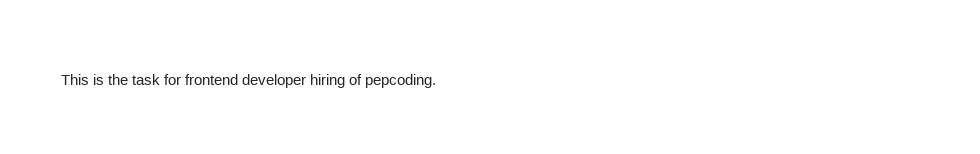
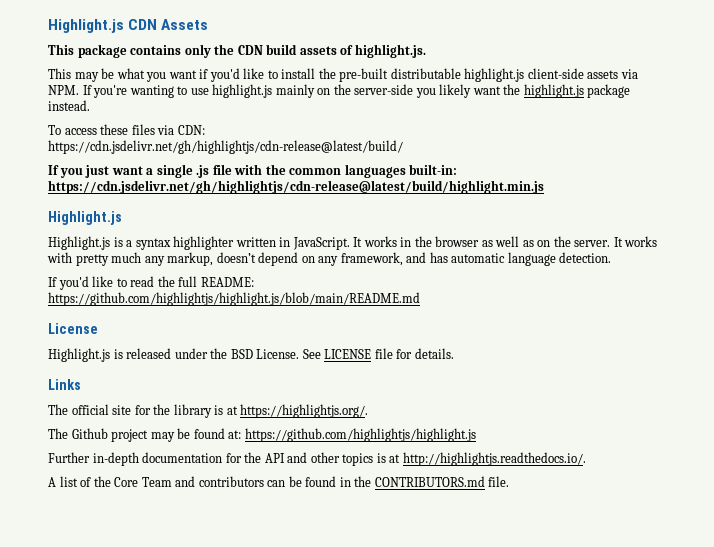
[61,74,437,88] This is the task for frontend developer hiring of pepcoding. -> [48,19,209,33] [48,44,426,58] [48,68,638,82] [48,84,631,98] [48,100,90,111] [48,124,205,135] [48,140,403,154] [48,164,458,178] [48,180,544,194] [48,211,122,225] [48,236,658,250] [47,252,612,266] [48,276,254,290] [48,292,420,306] [48,323,98,334] [48,348,454,362] [48,379,81,390] [48,404,369,418] [48,428,476,442] [48,452,586,466] [48,476,510,487] Highlight.js CDN Assets // This package contains only the CDN build assets of highlight.js. // This may be what you want if you'd like to install the pre-built distributable highlight.js client-side assets via NPM. If you're wanting to use highlight.js mainly on the server-side you likely want the highlight.js package instead. // To access these files via CDN: // https://cdn.jsdelivr.net/gh/highlightjs/cdn-release@latest/build/ // If you just want a single .js file with the common languages built-in: https://cdn.jsdelivr.net/gh/highlightjs/cdn-release@latest/build/highlight.min.js // Highlight.js // Highlight.js is a syntax highlighter written in JavaScript. It works in the browser as well as on the server. It works with pretty much any markup, doesn’t depend on any framework, and has automatic language detection. // If you'd like to read the full README: // https://github.com/highlightjs/highlight.js/blob/main/README.md // License // Highlight.js is released under the BSD License. See LICENSE file for details. // Links // The official site for the library is at https://highlightjs.org/. // The Github project may be found at: https://github.com/highlightjs/highlight.js // Further in-depth documentation for the API and other topics is at http://highlightjs.readthedocs.io/. // A list of the Core Team and contributors can be found in the CONTRIBUTORS.md file.

